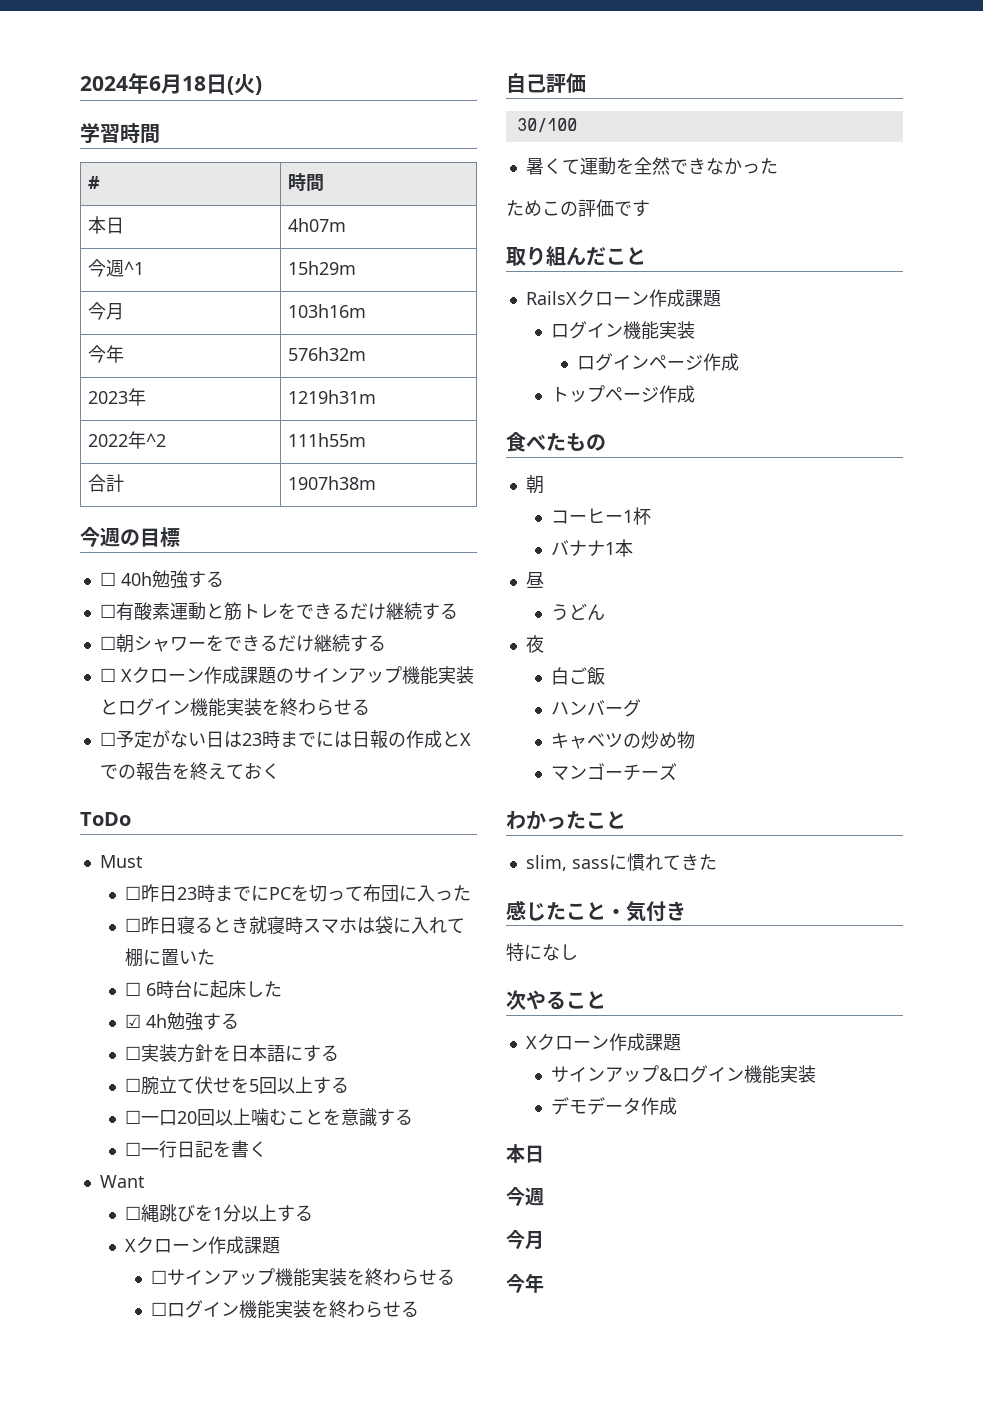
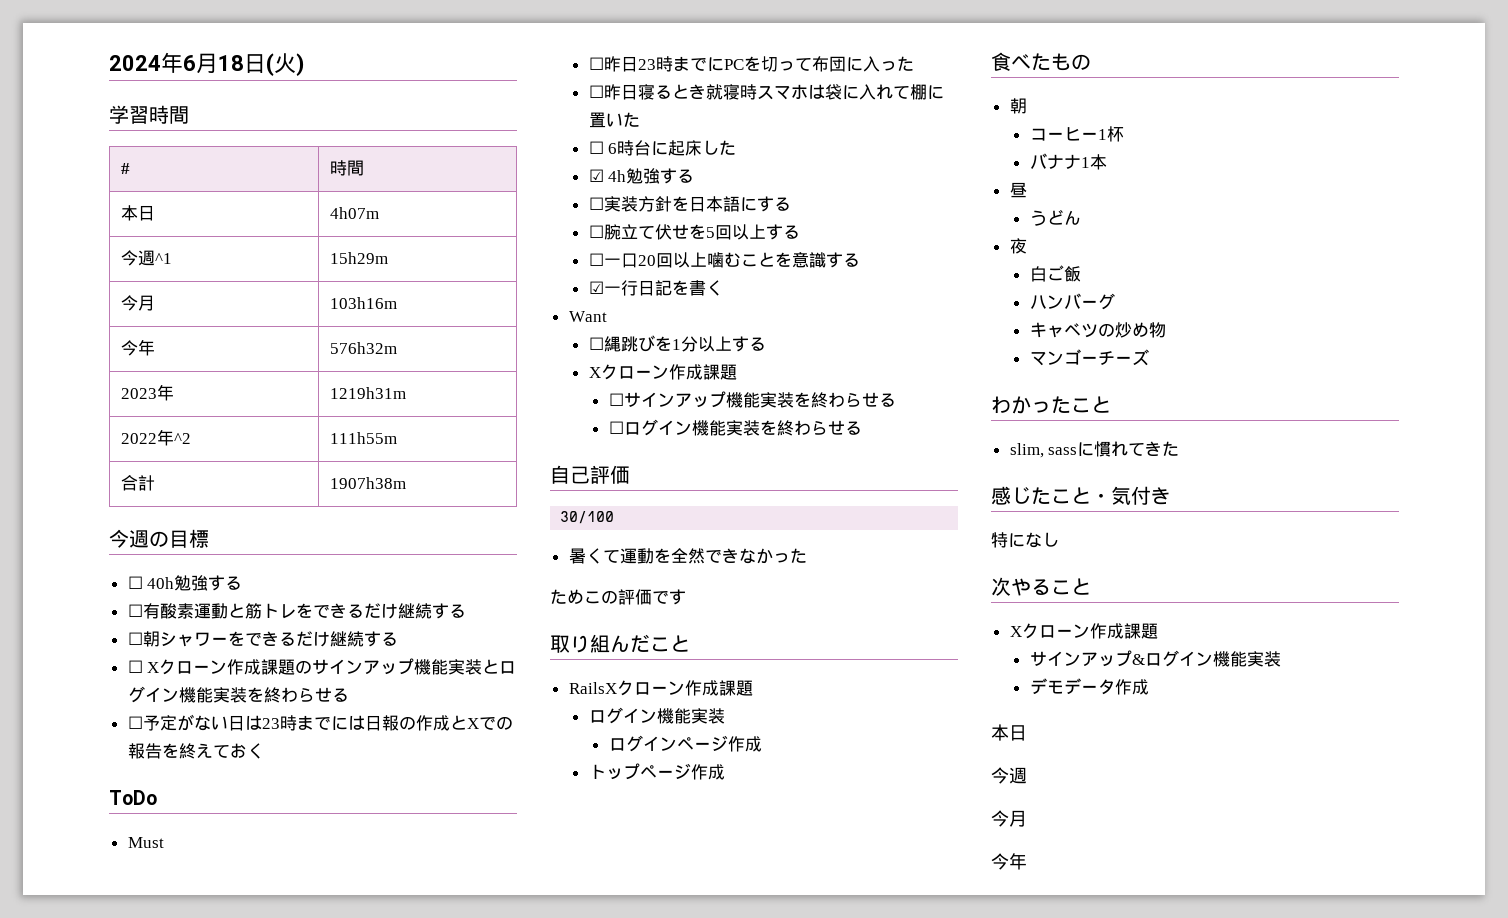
[125,1142,142,1156] ☐ -> [588,281,604,294] ☑

